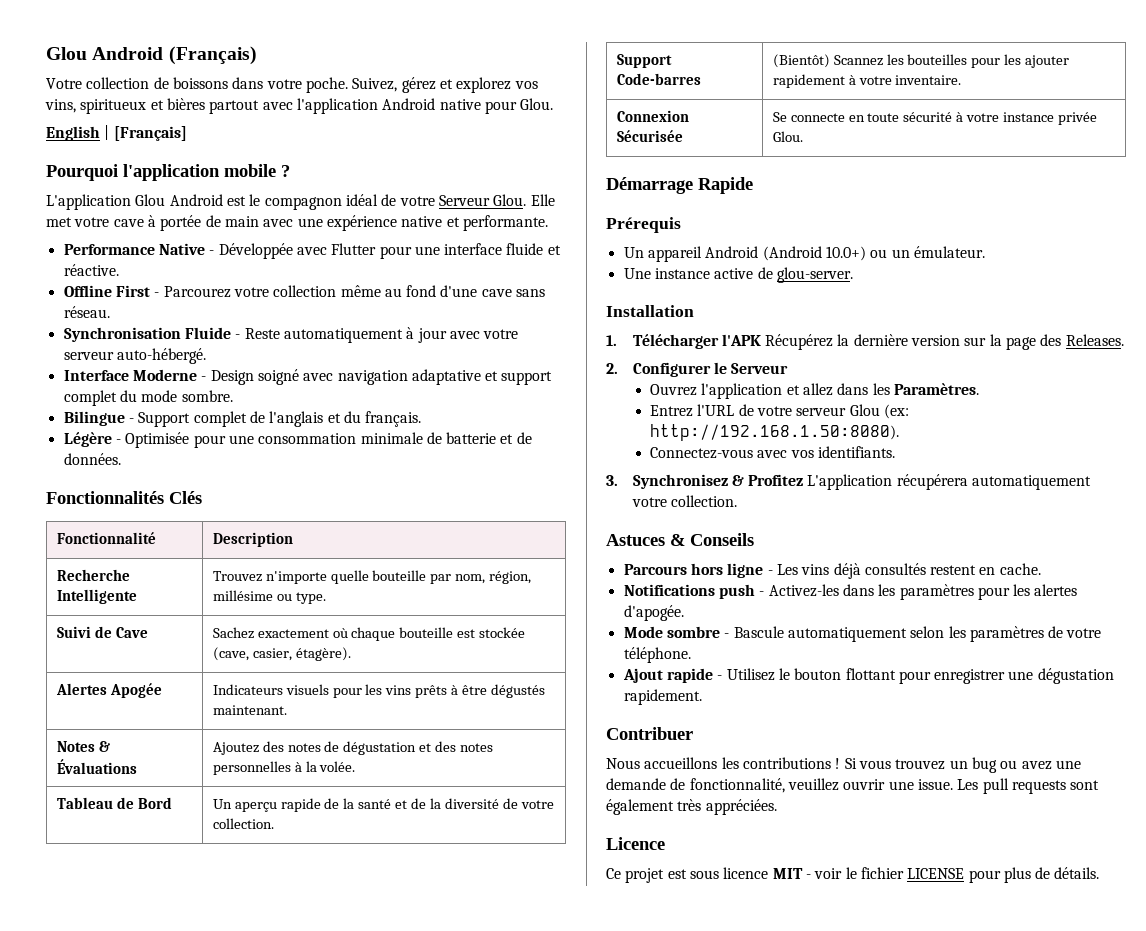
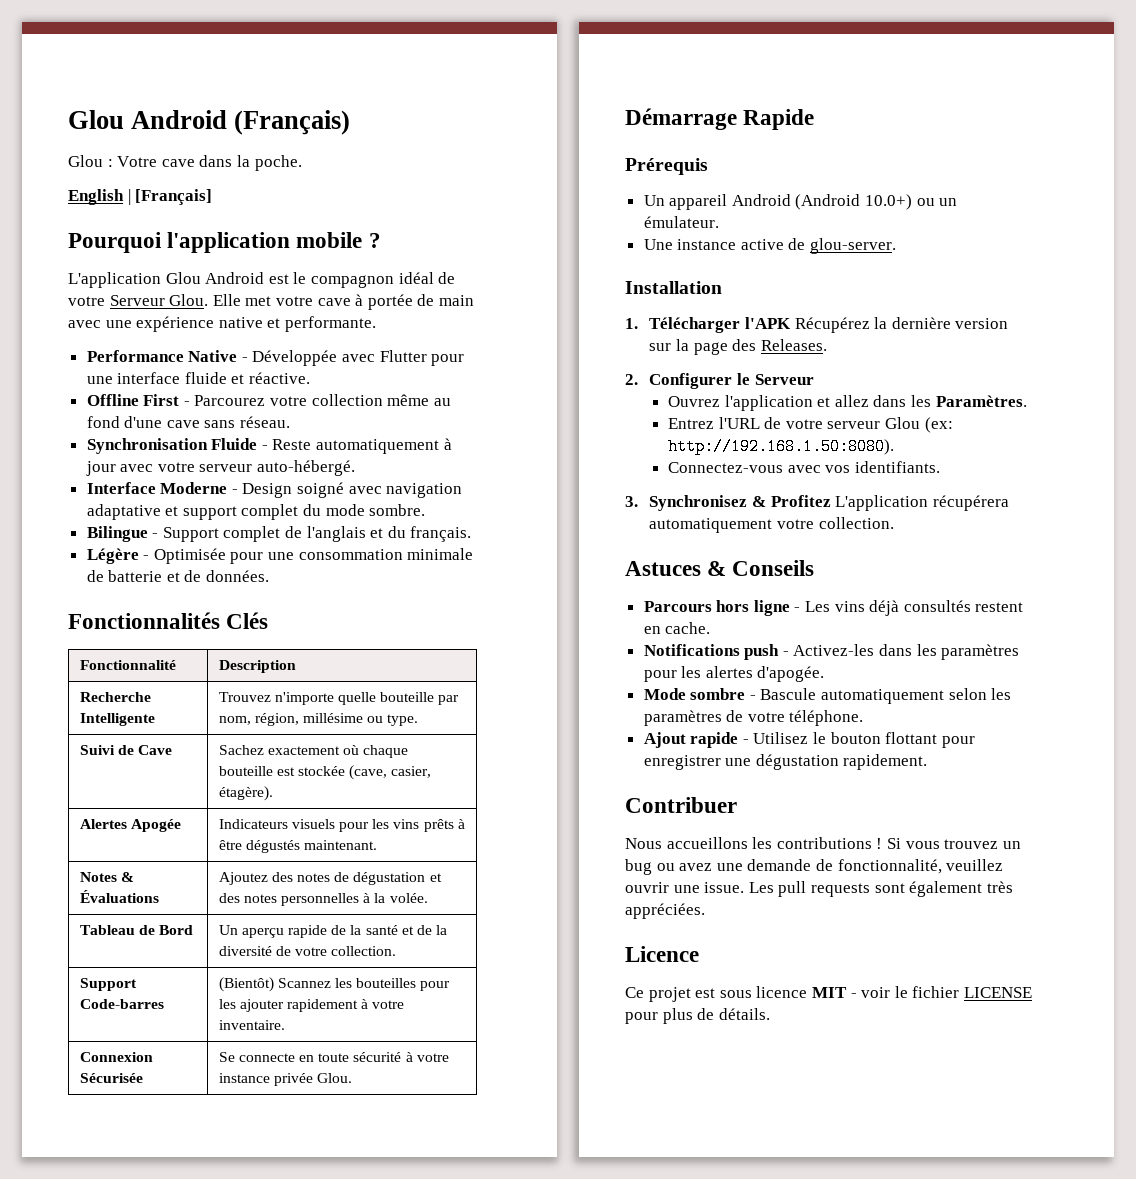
[46,77,538,93] [45,98,554,114] Votre collection de boissons dans votre poche. Suivez, gérez et explorez vos vins, spiritueux et bières partout avec l'application Android native pour Glou. -> [68,155,302,171] Glou : Votre cave dans la poche.

